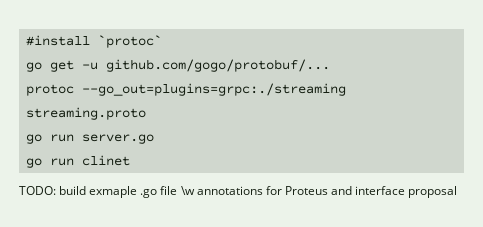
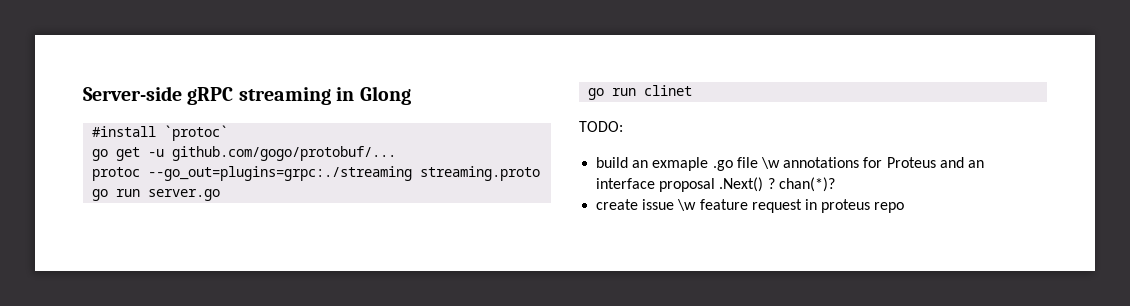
(25, 40) none -> [83,86,411,105] Server-side gRPC streaming in Glong //
[59,186,87,195] build -> [596,157,649,168] // build an
(352, 190) none -> [967,160,984,168] an
(458, 192) none -> [719,177,835,192] [596,199,905,213] .Next() ? chan(*)? // create issue \w feature request in proteus repo

